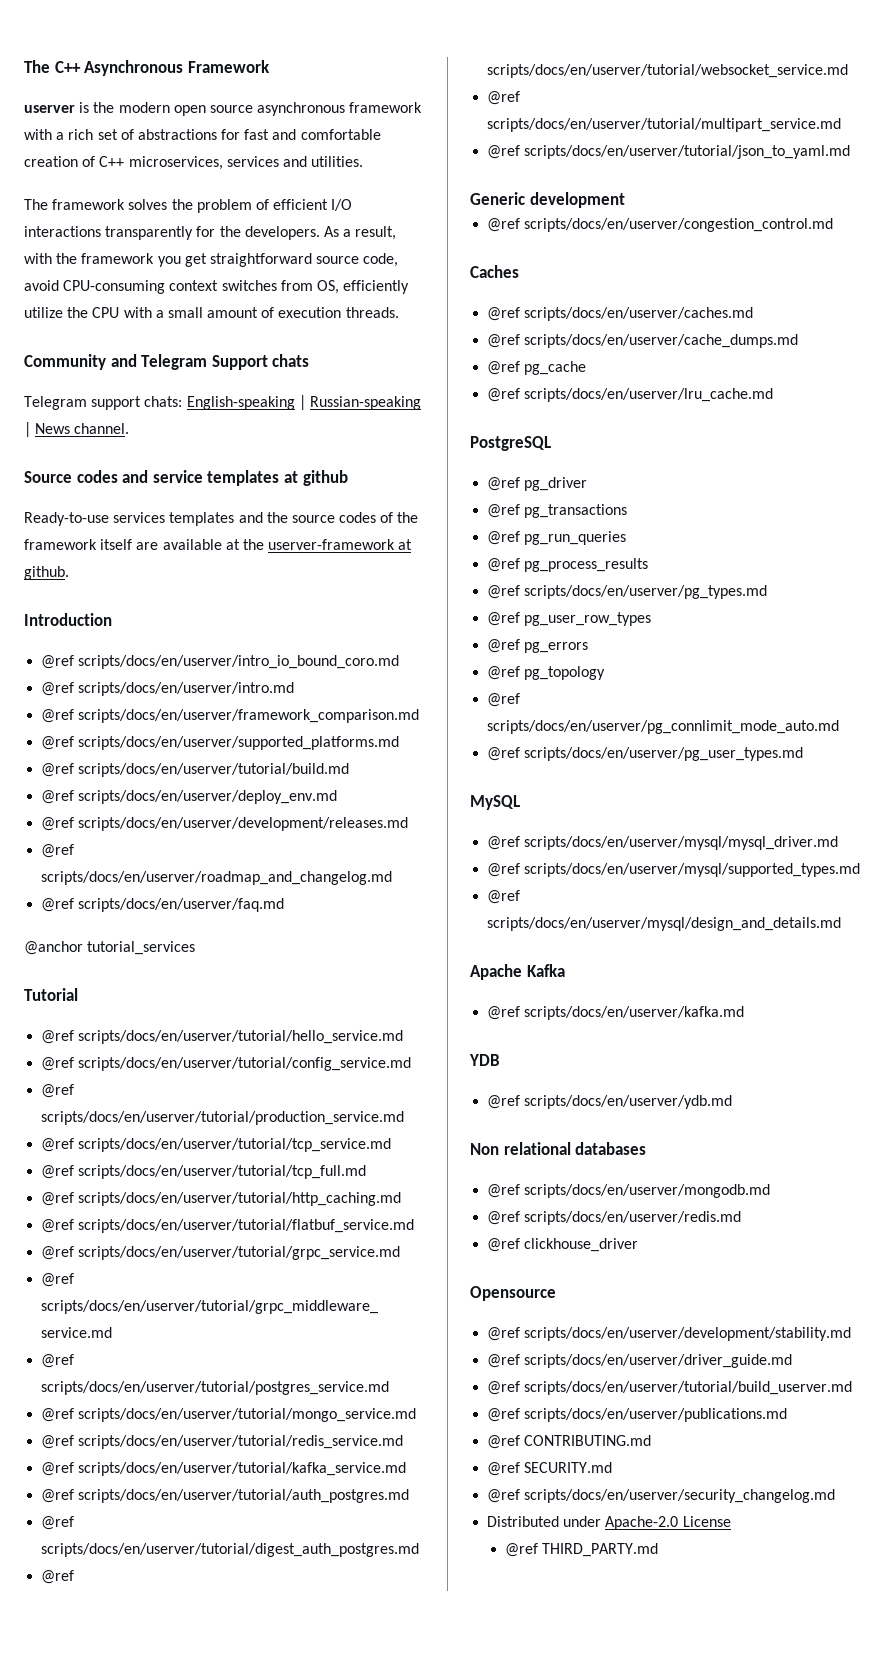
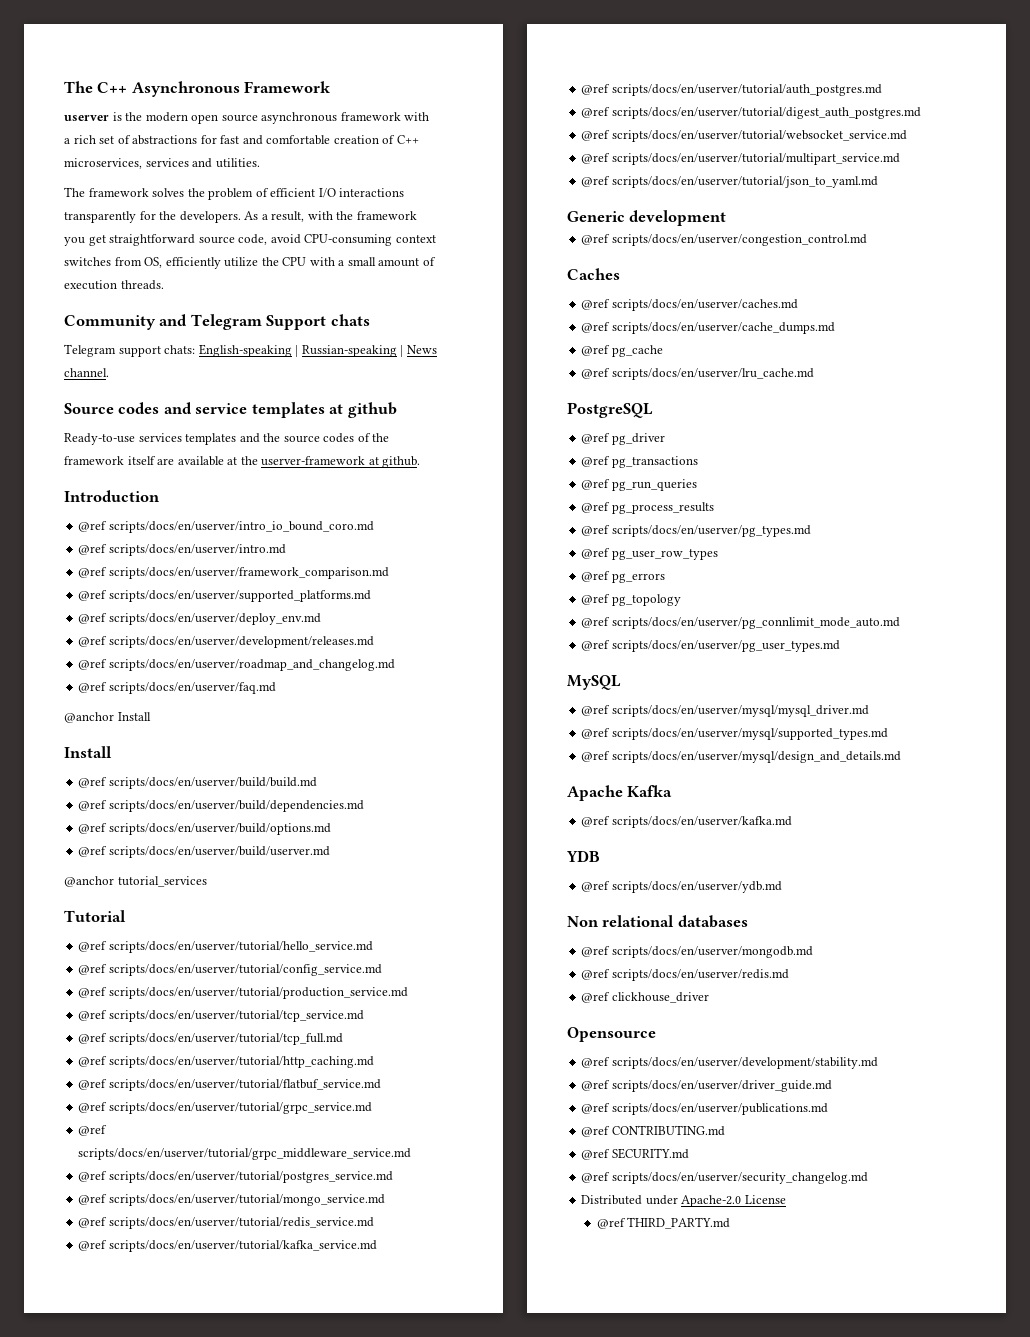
[41,763,350,777] // @ref scripts/docs/en/userver/tutorial/build.md -> (371, 596) none
(285, 905) none -> [64,712,151,723] [64,746,112,758] [78,777,317,789] [78,800,364,812] [78,823,331,835] [78,846,330,858] // @anchor Install // Install // @ref scripts/docs/en/userver/build/build.md // @ref scripts/docs/en/userver/build/dependencies.md // @ref scripts/docs/en/userver/build/options.md // @ref scripts/docs/en/userver/build/userver.md
[487,1381,853,1395] // @ref scripts/docs/en/userver/tutorial/build_userver.md -> (832, 1086) none

